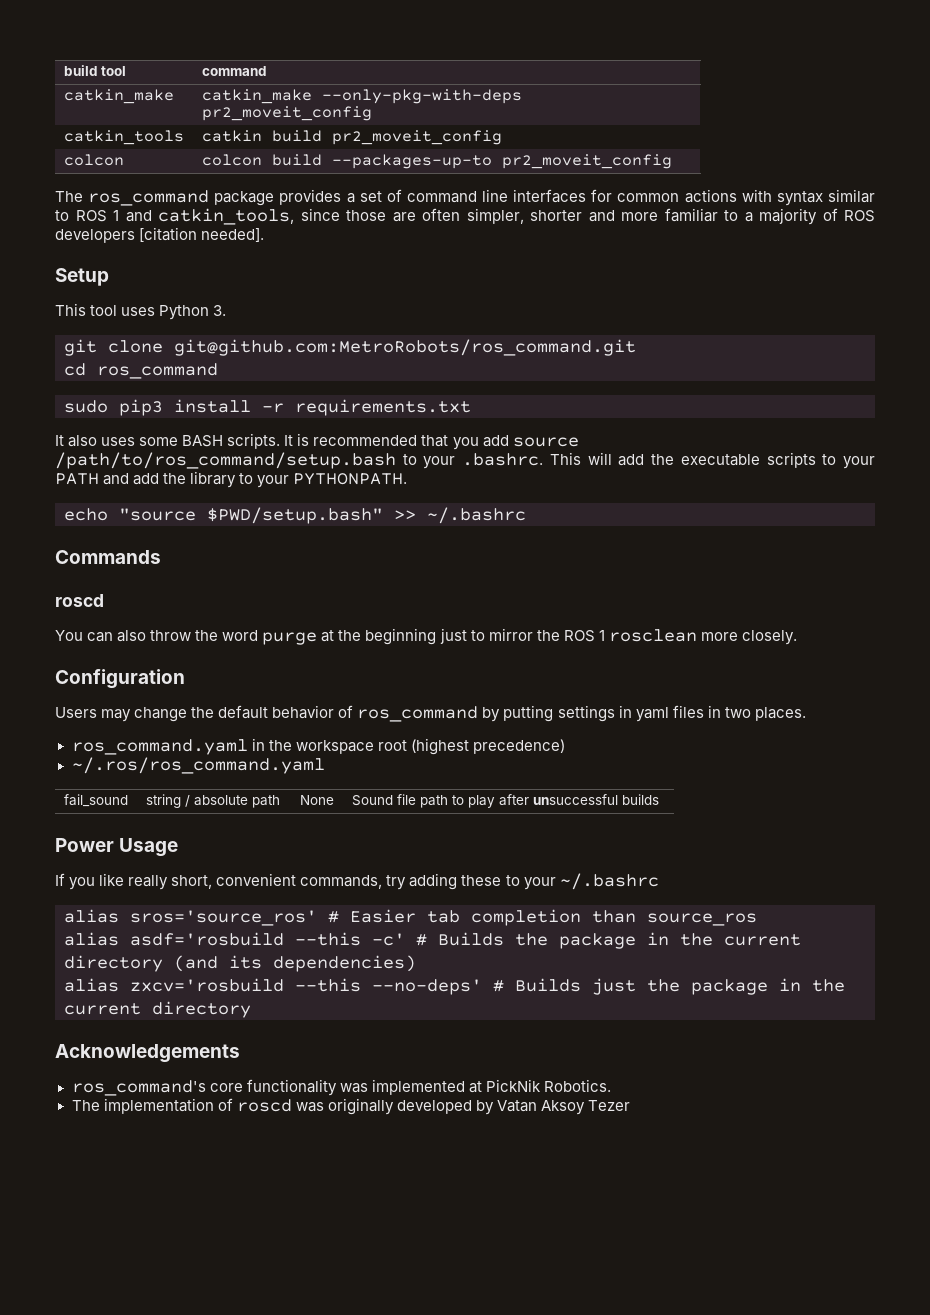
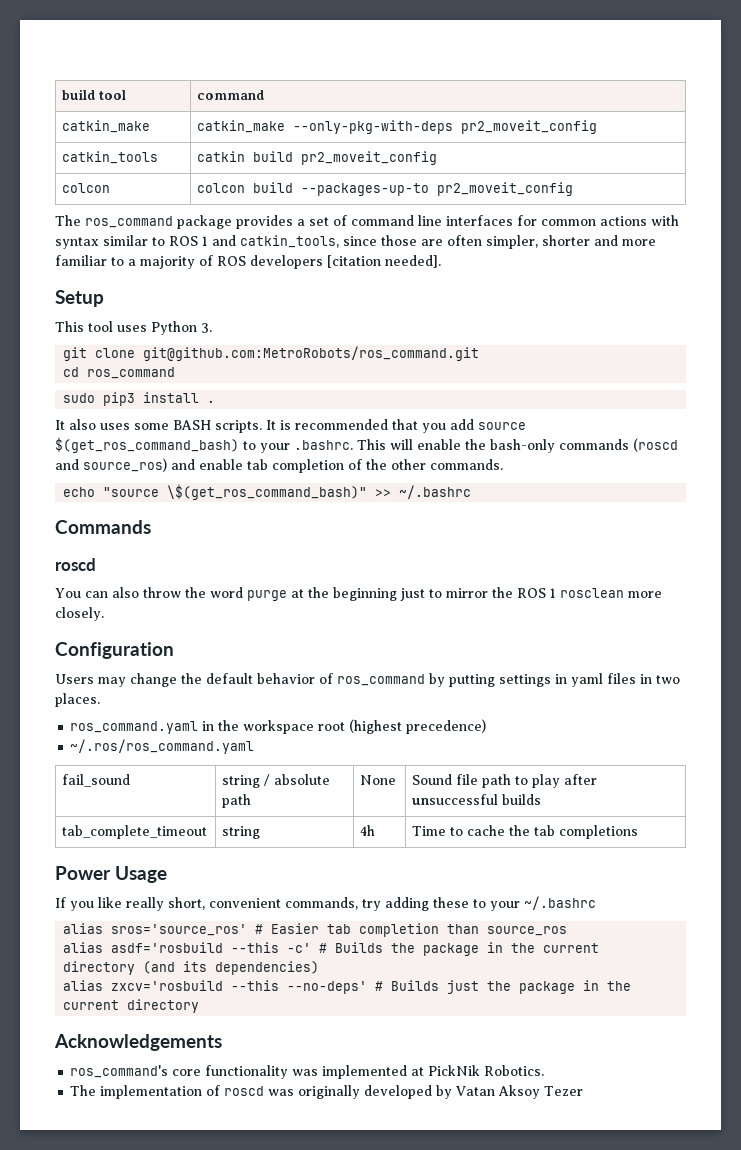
[262,399,471,416] -r requirements.txt -> [207,400,216,403] .
[55,452,396,469] /path/to/ros_command/setup.bash -> [55,437,239,453] $(get_ros_command_bash)
[618,452,876,469] [55,471,408,488] add the executable scripts to your PATH and add the library to your PYTHONPATH. -> [417,438,678,453] [55,458,503,473] enable the bash-only commands (roscd and source_ros) and enable tab completion of the other commands.
[207,507,383,524] $PWD/setup.bash" -> [167,484,368,500] \$(get_ros_command_bash)"
(659, 799) none -> [62,825,208,839] [222,826,261,839] [360,825,376,836] [412,825,639,839] // tab_complete_timeout | string | 4h | Time to cache the tab completions

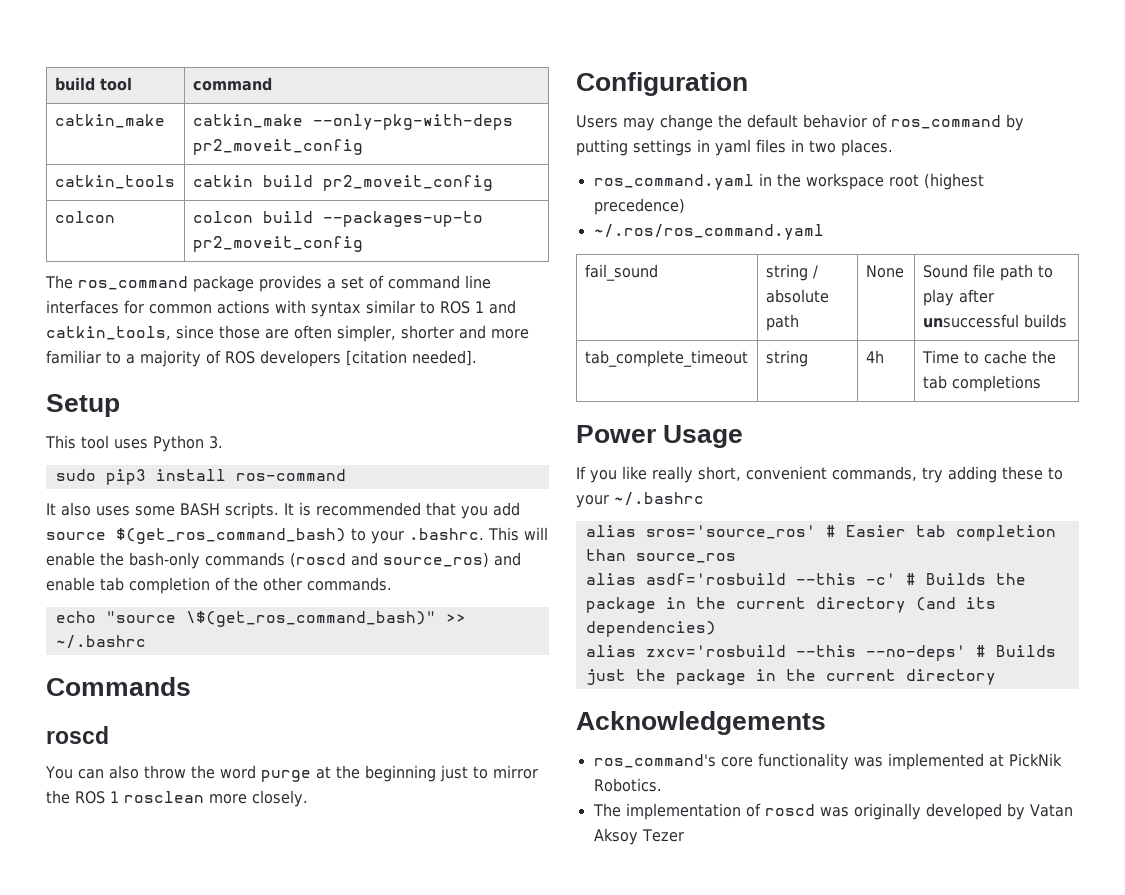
[63,346,480,361] [63,367,176,379] // git clone git@github.com:MetroRobots/ros_command.git // cd ros_command -> (223, 442) none
[207,400,216,403] . -> [235,469,346,481] ros-command

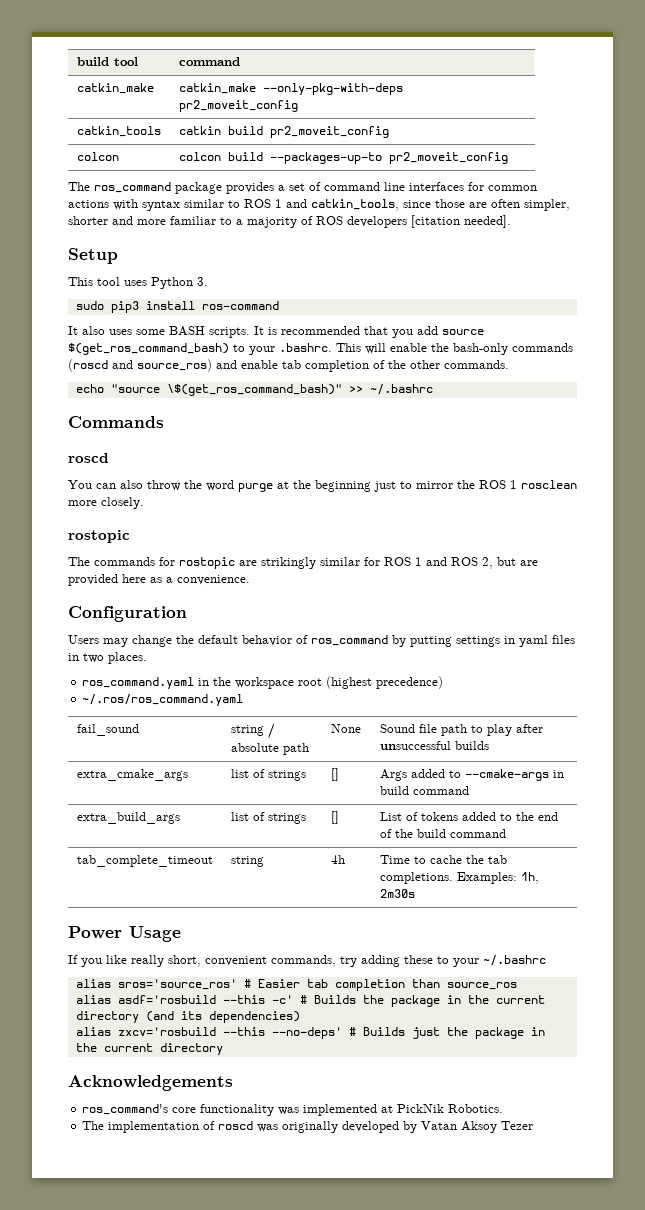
(308, 798) none -> [68,530,130,543] [68,557,538,569] [68,574,250,586] // rostopic // The commands for rostopic are strikingly similar for ROS 1 and ROS 2, but are provided here as a convenience.
(1067, 321) none -> [76,769,188,781] [230,769,306,781] [330,768,339,781] [379,769,564,781] [379,786,469,795] [76,812,180,824] [230,812,306,824] [330,811,339,824] [379,812,558,821] [379,829,506,838] // extra_cmake_args | list of strings | [] | Args added to --cmake-args in build command // extra_build_args | list of strings | [] | List of tokens added to the end of the build command
[951,375,1041,392] completions -> [379,872,539,884] [379,889,415,898] completions. Examples: 1h, 2m30s

